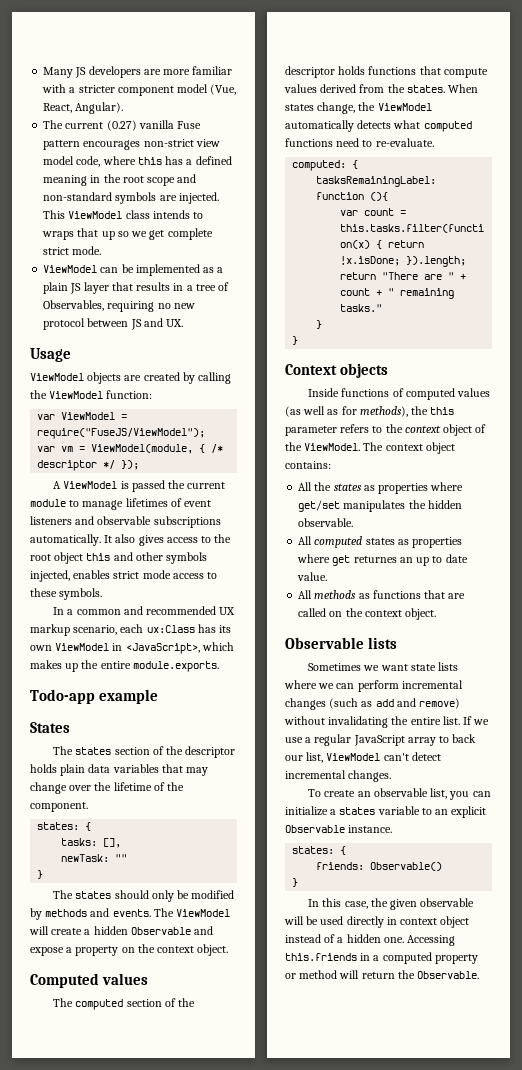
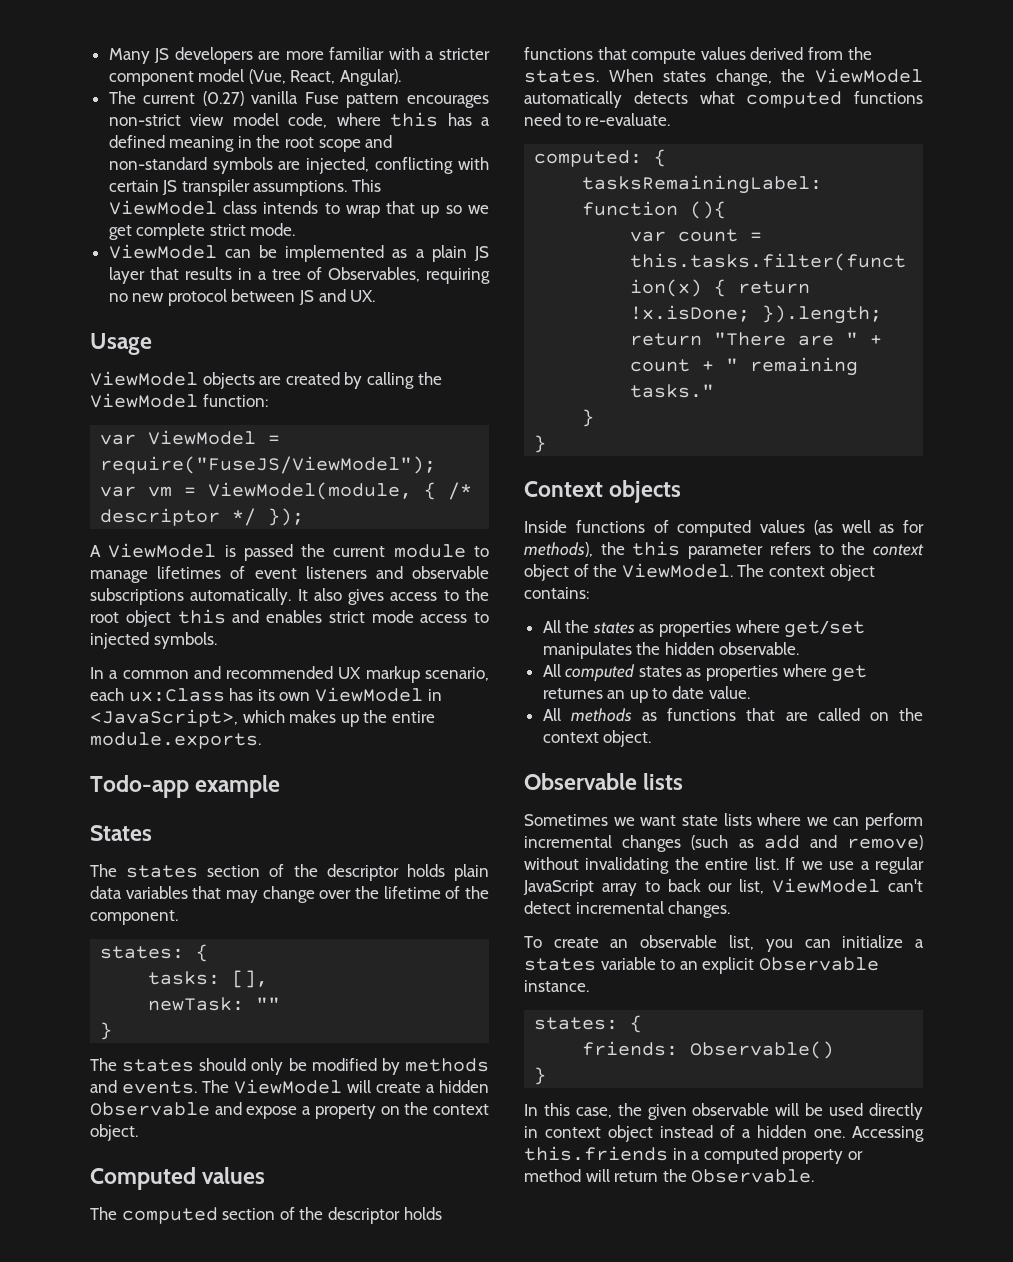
[178,192,219,204] injected. -> [306,157,490,174] [108,179,348,196] injected, conflicting with certain JS transpiler assumptions.
[42,231,75,240] wraps -> [345,205,380,218] wrap
[135,552,208,564] [30,570,70,582] other symbols injected, -> (260, 616) none
[30,588,57,597] these -> [90,632,149,649] injected

